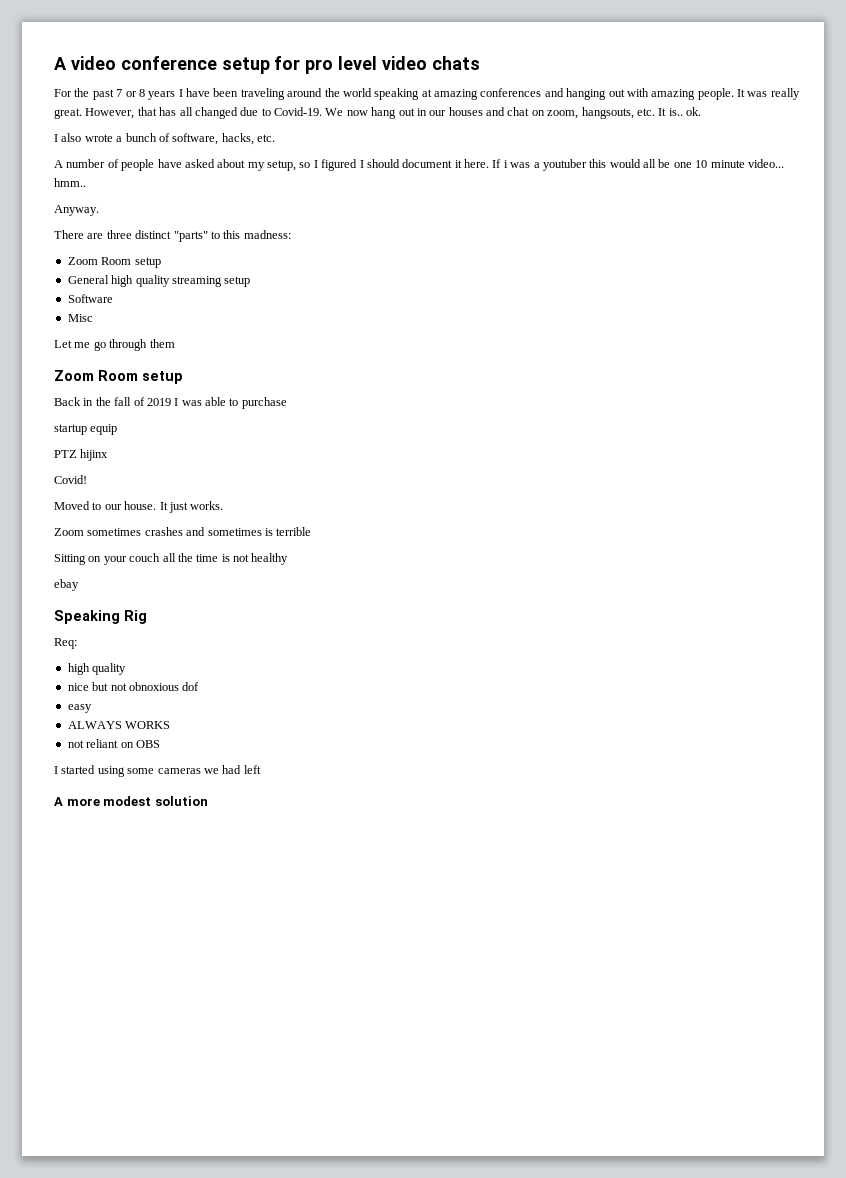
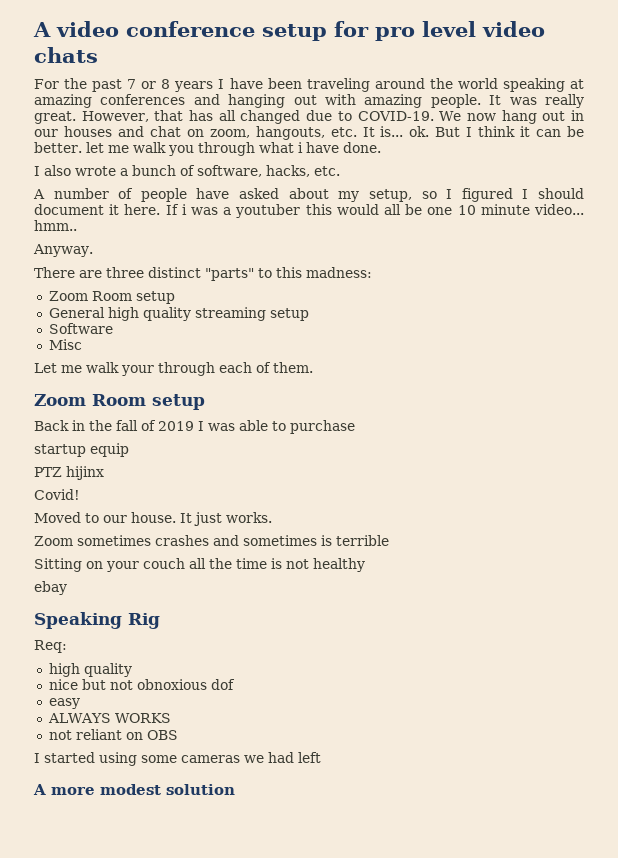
[274,107,322,116] Covid-19. -> [357,111,434,121] COVID-19.
[581,107,634,119] hangsouts, -> [255,126,325,140] hangouts,
[668,108,683,116] is.. -> [380,126,404,137] is...
(701, 111) none -> [435,126,584,137] [34,142,381,156] But I think it can be better. let me walk you through what i have done.
[93,339,175,351] go through them -> [86,362,313,376] walk your through each of them.

